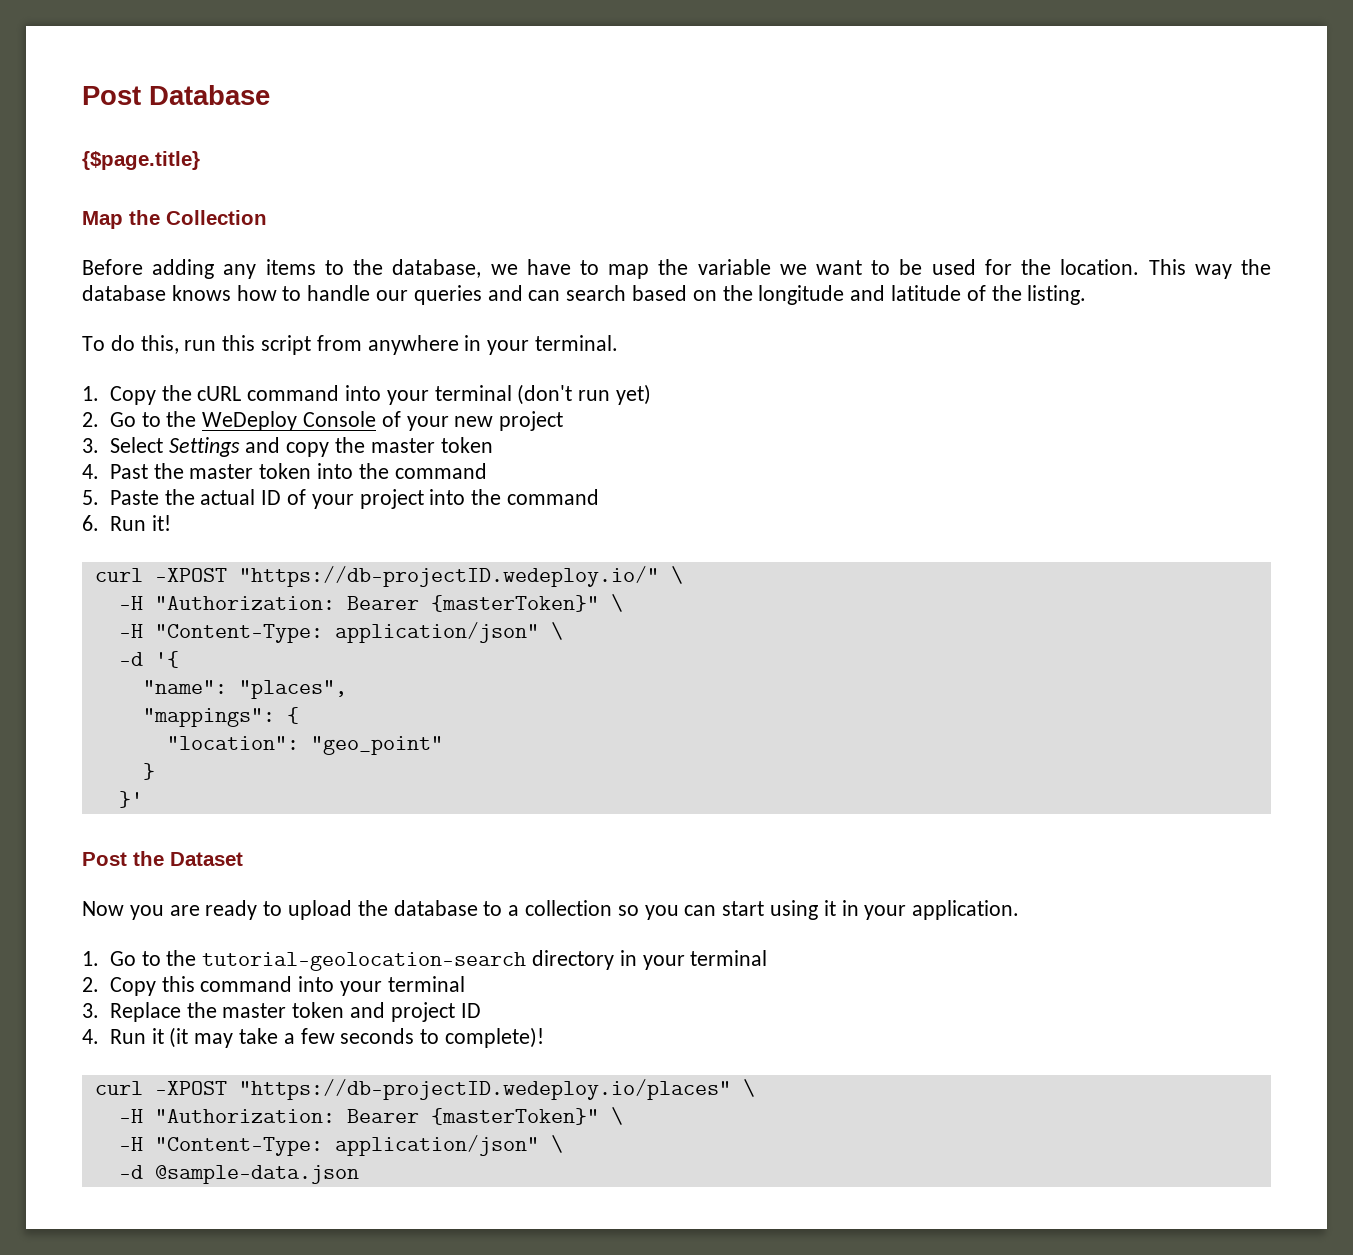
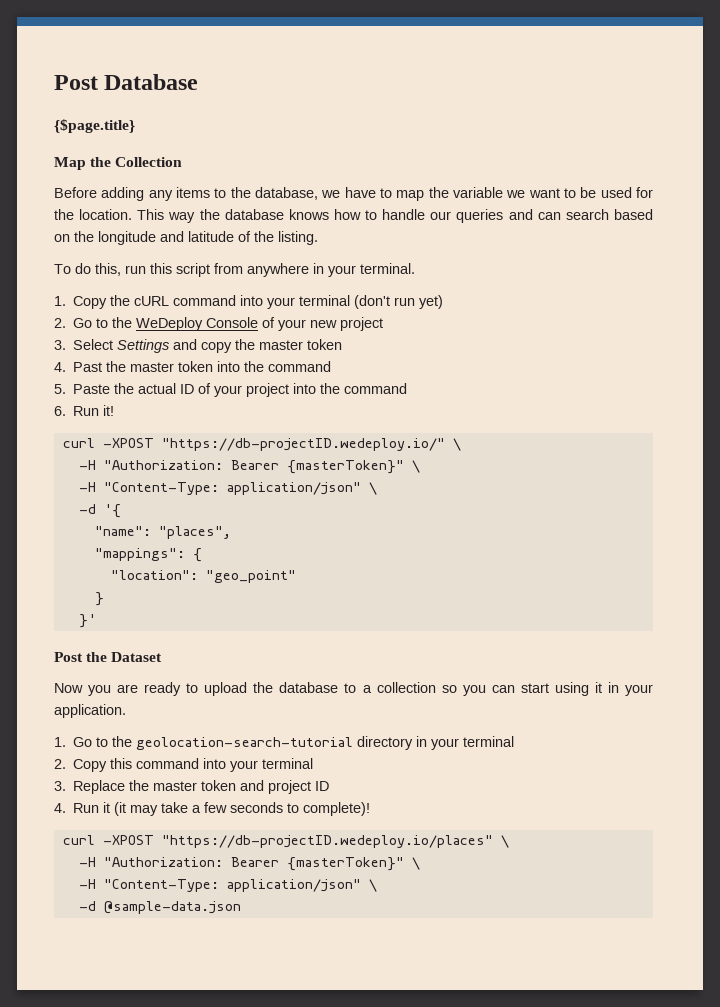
[202,952,527,971] tutorial-geolocation-search -> [136,737,354,750] geolocation-search-tutorial

